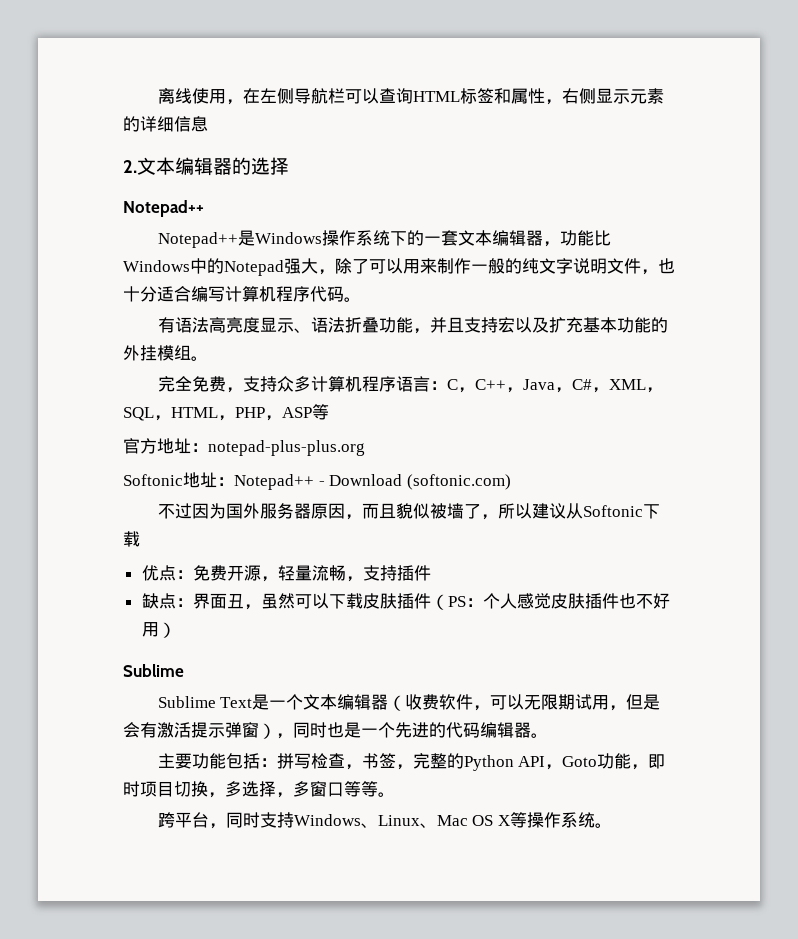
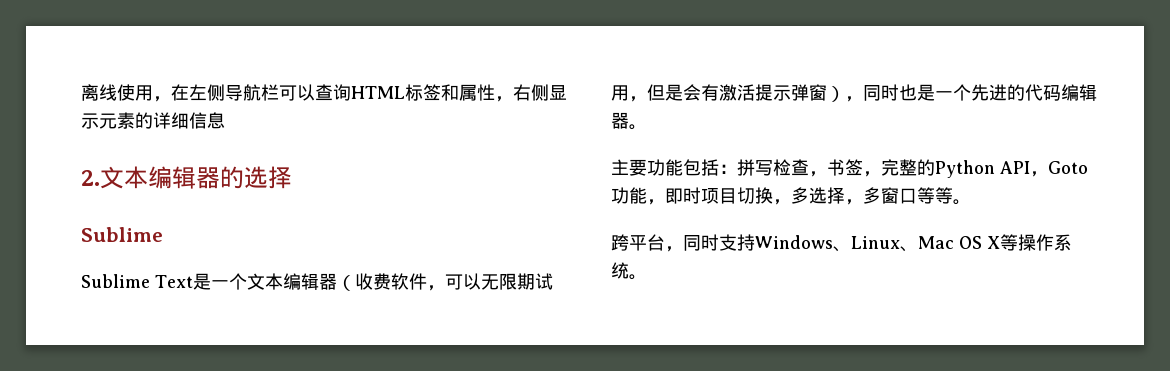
[123,200,204,217] [157,230,611,248] [123,258,675,276] [123,286,361,302] [157,317,668,334] [123,345,208,361] [157,376,663,393] [123,404,329,421] [123,438,365,456] [123,472,511,490] [157,503,660,520] [123,531,140,547] [141,565,431,582] [141,593,670,610] [141,622,176,638] // Notepad++ // Notepad++是Windows操作系统下的一套文本编辑器，功能比Windows中的Notepad强大，除了可以用来制作一般的纯文字说明文件，也十分适合编写计算机程序代码。 // 有语法高亮度显示、语法折叠功能，并且支持宏以及扩充基本功能的外挂模组。 // 完全免费，支持众多计算机程序语言：C，C++，Java，C#，XML，SQL，HTML，PHP，ASP等 // 官方地址：notepad-plus-plus.org // Softonic地址：Notepad++ - Download (softonic.com) // 不过因为国外服务器原因，而且貌似被墙了，所以建议从Softonic下载 // 优点：免费开源，轻量流畅，支持插件 // 缺点：界面丑，虽然可以下载皮肤插件（PS：个人感觉皮肤插件也不好用） -> (292, 177) none

